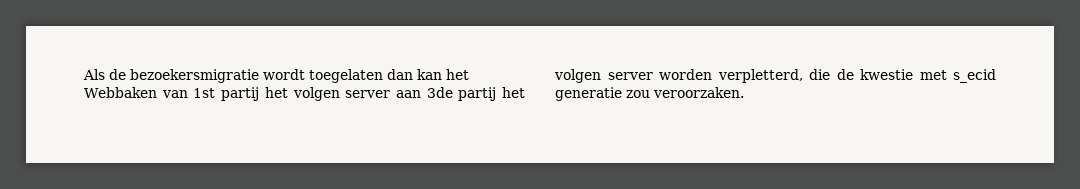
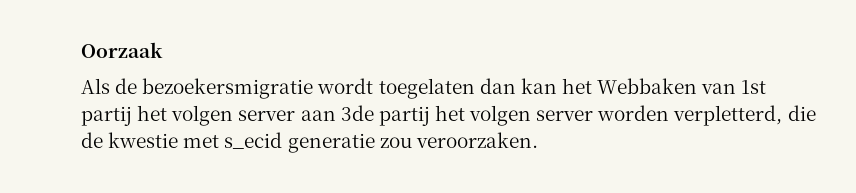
(83, 74) none -> [81,42,163,58] Oorzaak //

